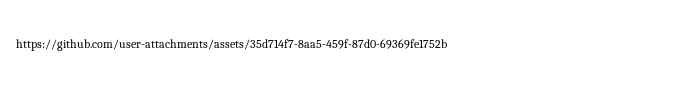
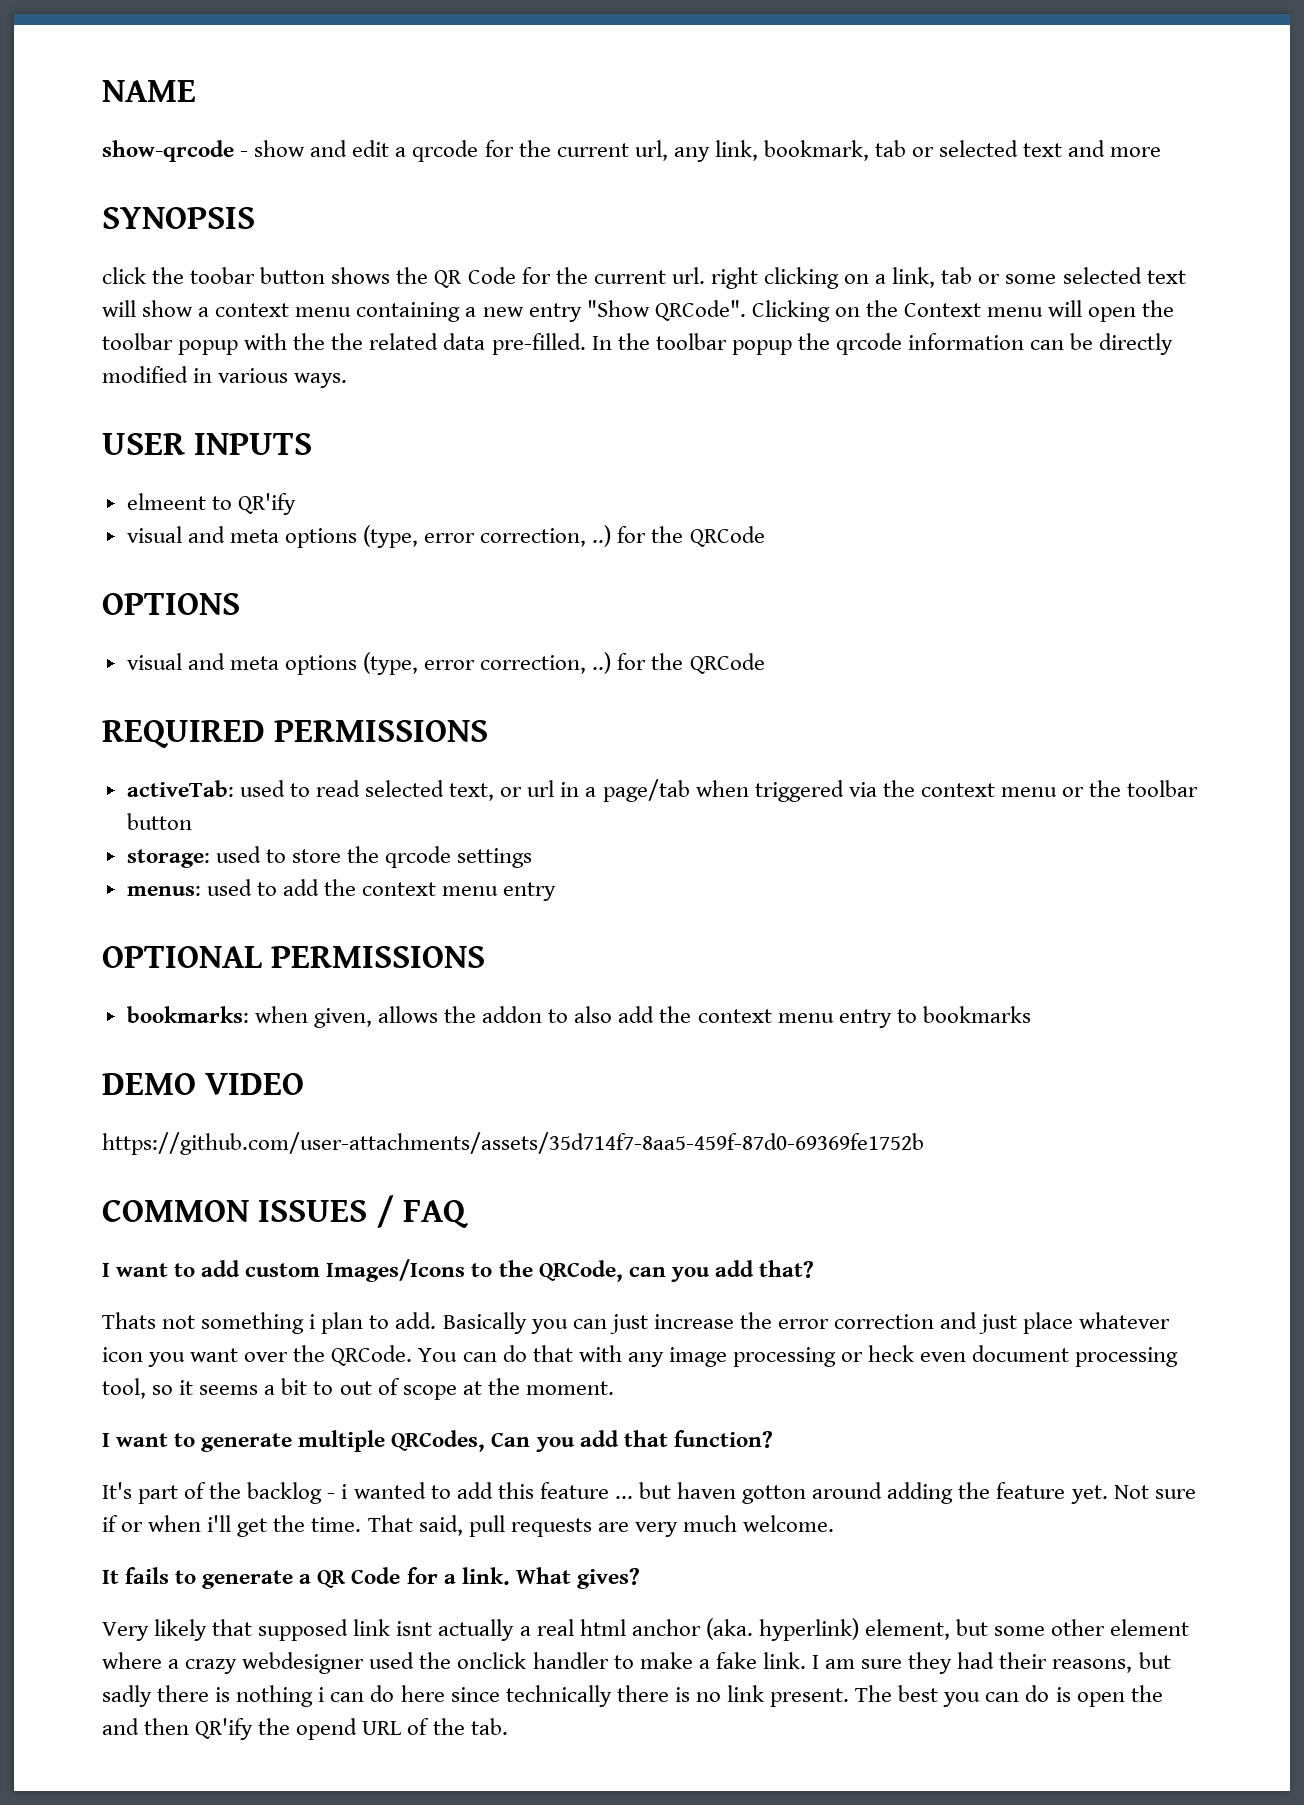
[16,39,447,51] https://github.com/user-attachments/assets/35d714f7-8aa5-459f-87d0-69369fe1752b -> [102,80,196,102] [102,140,1162,162] [102,207,255,229] [102,267,1186,289] [102,300,1175,322] [102,333,1174,355] [102,366,348,388] [102,433,313,455] [126,493,296,515] [126,525,765,548] [102,593,240,615] [126,652,765,675] [102,720,489,748] [126,779,1199,802] [126,813,192,830] [126,846,533,868] [126,879,557,901] [102,946,486,968] [126,1006,1031,1028] [102,1073,305,1095] [102,1132,924,1155] [102,1195,469,1228] [102,1259,814,1282] [102,1312,1171,1334] [102,1345,1179,1367] [102,1378,614,1400] [102,1430,773,1452] [102,1482,1196,1504] [102,1515,835,1537] [102,1567,640,1589] [102,1618,1190,1641] [102,1652,1171,1674] [102,1685,1163,1707] [102,1718,508,1740] NAME // show-qrcode - show and edit a qrcode for the current url, any link, bookmark, tab or selected text and more // SYNOPSIS // click the toobar button shows the QR Code for the current url. right clicking on a link, tab or some selected text will show a context menu containing a new entry "Show QRCode". Clicking on the Context menu will open the toolbar popup with the the related data pre-filled. In the toolbar popup the qrcode information can be directly modified in various ways. // USER INPUTS // elmeent to QR'ify // visual and meta options (type, error correction, ..) for the QRCode // OPTIONS // visual and meta options (type, error correction, ..) for the QRCode // REQUIRED PERMISSIONS // activeTab: used to read selected text, or url in a page/tab when triggered via the context menu or the toolbar button // storage: used to store the qrcode settings // menus: used to add the context menu entry // OPTIONAL PERMISSIONS // bookmarks: when given, allows the addon to also add the context menu entry to bookmarks // DEMO VIDEO // https://github.com/user-attachments/assets/35d714f7-8aa5-459f-87d0-69369fe1752b // COMMON ISSUES / FAQ // I want to add custom Images/Icons to the QRCode, can you add that? // Thats not something i plan to add. Basically you can just increase the error correction and just place whatever icon you want over the QRCode. You can do that with any image processing or heck even document processing tool, so it seems a bit to out of scope at the moment. // I want to generate multiple QRCodes, Can you add that function? // It's part of the backlog - i wanted to add this feature ... but haven gotton around adding the feature yet. Not sure if or when i'll get the time. That said, pull requests are very much welcome. // It fails to generate a QR Code for a link. What gives? // Very likely that supposed link isnt actually a real html anchor (aka. hyperlink) element, but some other element where a crazy webdesigner used the onclick handler to make a fake link. I am sure they had their reasons, but sadly there is nothing i can do here since technically there is no link present. The best you can do is open the and then QR'ify the opend URL of the tab.

